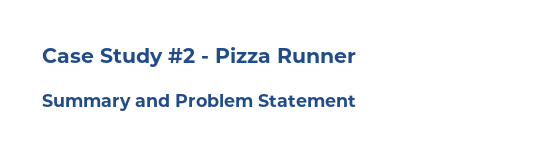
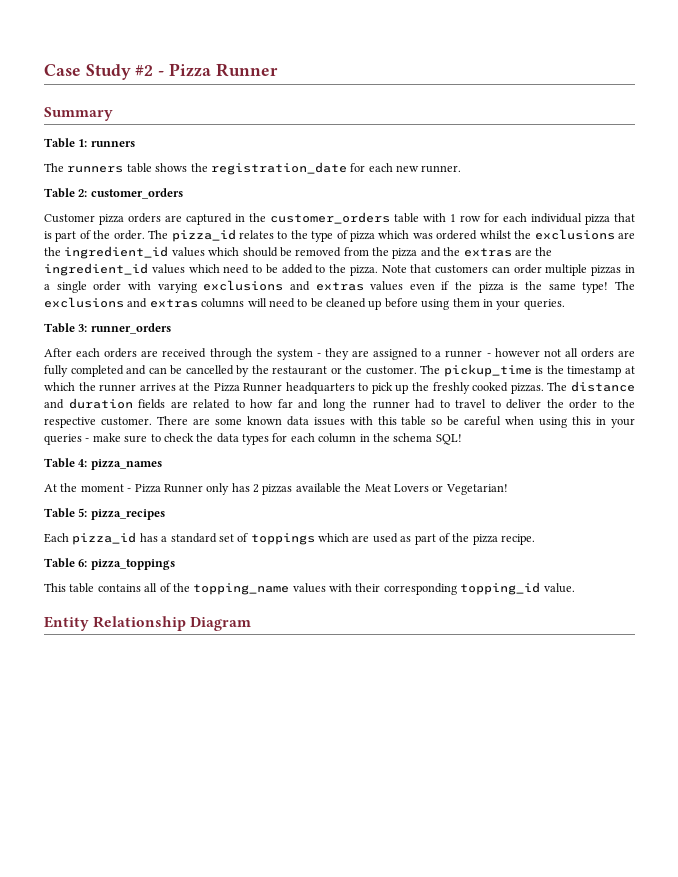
[135,94,356,107] and Problem Statement -> [44,138,135,148] [44,162,462,175] [44,188,183,199] [44,212,635,225] [44,229,636,242] [44,246,553,259] [44,263,635,276] [44,280,635,293] [44,297,565,310] [44,323,171,334] [44,348,636,360] [44,364,635,377] [44,381,635,394] [44,398,635,411] [44,416,636,428] [44,433,462,445] [44,458,162,470] [44,483,508,495] [44,508,165,520] [44,532,535,545] [44,558,175,570] [44,582,575,595] [44,616,252,631] // Table 1: runners // The runners table shows the registration_date for each new runner. // Table 2: customer_orders // Customer pizza orders are captured in the customer_orders table with 1 row for each individual pizza that is part of the order. The pizza_id relates to the type of pizza which was ordered whilst the exclusions are the ingredient_id values which should be removed from the pizza and the extras are the ingredient_id values which need to be added to the pizza. Note that customers can order multiple pizzas in a single order with varying exclusions and extras values even if the pizza is the same type! The exclusions and extras columns will need to be cleaned up before using them in your queries. // Table 3: runner_orders // After each orders are received through the system - they are assigned to a runner - however not all orders are fully completed and can be cancelled by the restaurant or the customer. The pickup_time is the timestamp at which the runner arrives at the Pizza Runner headquarters to pick up the freshly cooked pizzas. The distance and duration fields are related to how far and long the runner had to travel to deliver the order to the respective customer. There are some known data issues with this table so be careful when using this in your queries - make sure to check the data types for each column in the schema SQL! // Table 4: pizza_names // At the moment - Pizza Runner only has 2 pizzas available the Meat Lovers or Vegetarian! // Table 5: pizza_recipes // Each pizza_id has a standard set of toppings which are used as part of the pizza recipe. // Table 6: pizza_toppings // This table contains all of the topping_name values with their corresponding topping_id value. // Entity Relationship Diagram

